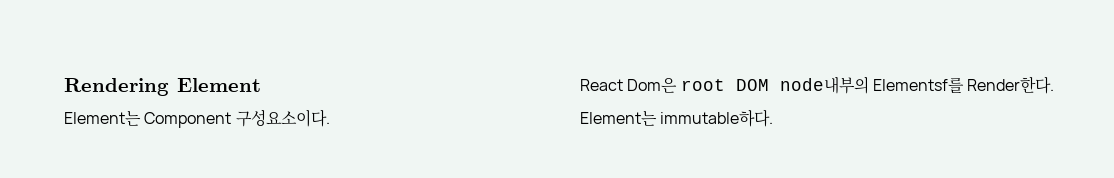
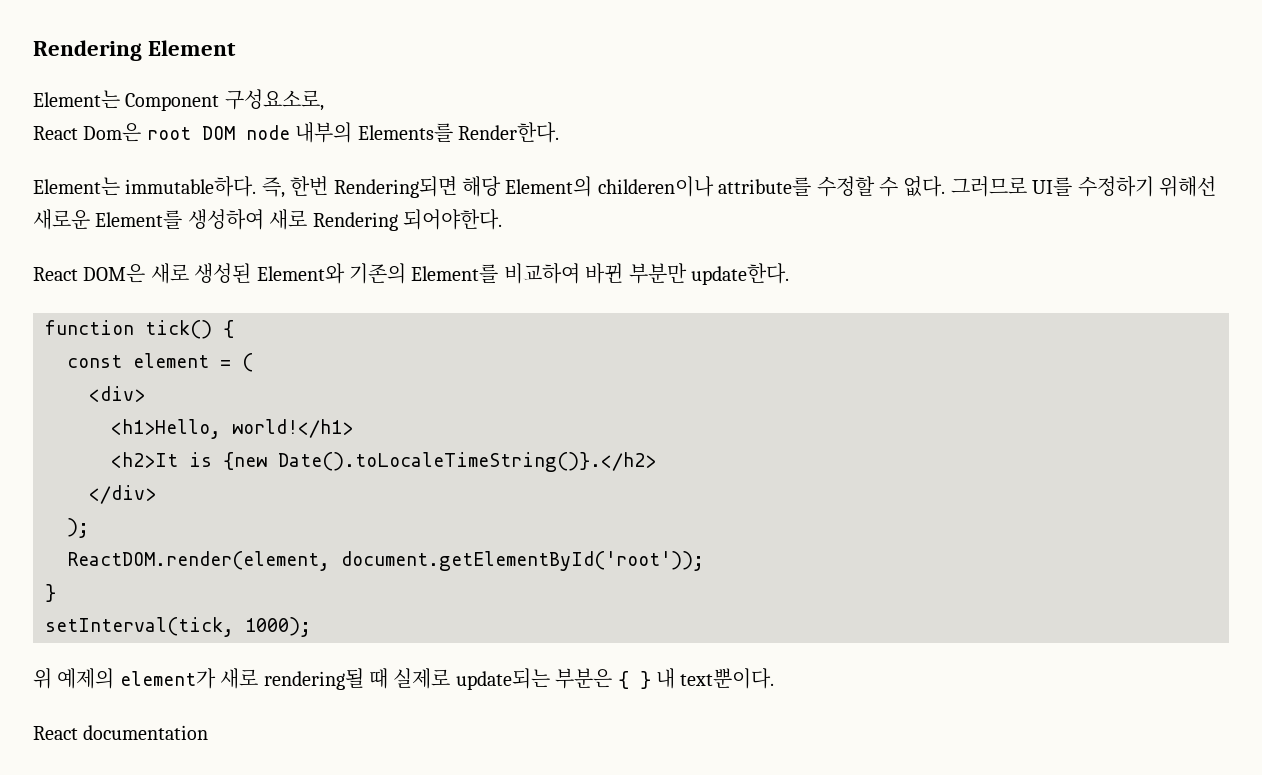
[235,109,330,127] 구성요소이다. -> [224,89,324,111] 구성요소로,
[779,76,964,94] node내부의 Elementsf를 -> [245,122,453,143] node 내부의 Elements를
(774, 118) none -> [261,176,1216,198] [33,209,502,231] [33,263,789,285] [45,320,234,339] [67,353,253,372] [89,386,145,402] [111,419,353,439] [111,452,656,472] [89,485,156,504] [67,518,89,538] [67,551,704,571] [45,584,56,602] [45,617,311,637] [33,668,775,690] [33,725,209,740] 즉, 한번 Rendering되면 해당 Element의 childeren이나 attribute를 수정할 수 없다. 그러므로 UI를 수정하기 위해선 새로운 Element를 생성하여 새로 Rendering 되어야한다. // React DOM은 새로 생성된 Element와 기존의 Element를 비교하여 바뀐 부분만 update한다. // function tick() { // const element = ( // <div> // <h1>Hello, world!</h1> // <h2>It is {new Date().toLocaleTimeString()}.</h2> // </div> // ); // ReactDOM.render(element, document.getElementById('root')); // } // setInterval(tick, 1000); // 위 예제의 element가 새로 rendering될 때 실제로 update되는 부분은 { } 내 text뿐이다. // React documentation

